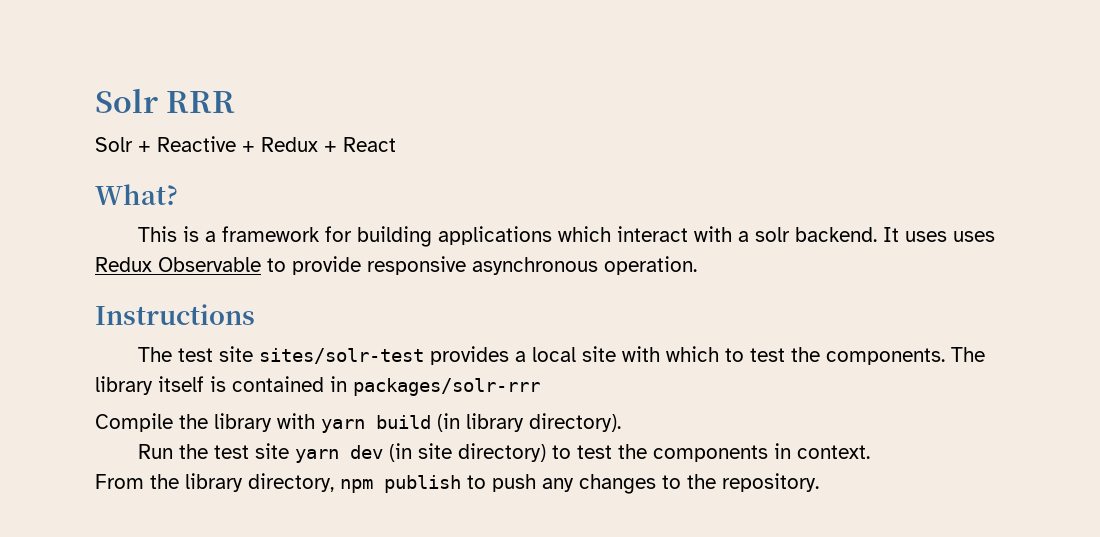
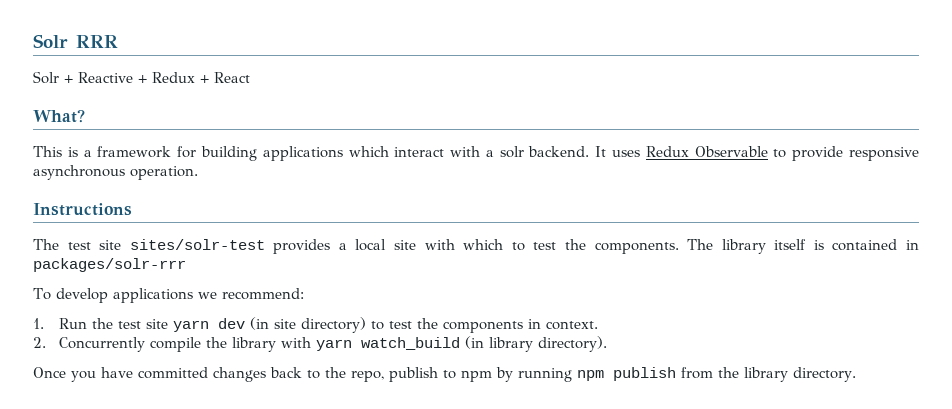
[953,231,996,242] uses -> (641, 153) none
[95,413,621,433] Compile the library with yarn build (in library directory). // -> [33,288,304,303] [33,318,44,329] To develop applications we recommend: // 1.
[95,473,819,494] From the library directory, npm publish to push any changes to the repository. -> [33,336,608,352] [33,367,856,382] 2. Concurrently compile the library with yarn watch_build (in library directory). // Once you have committed changes back to the repo, publish to npm by running npm publish from the library directory.

